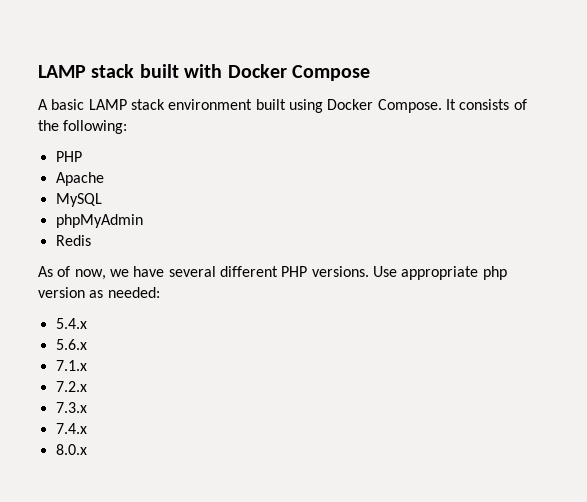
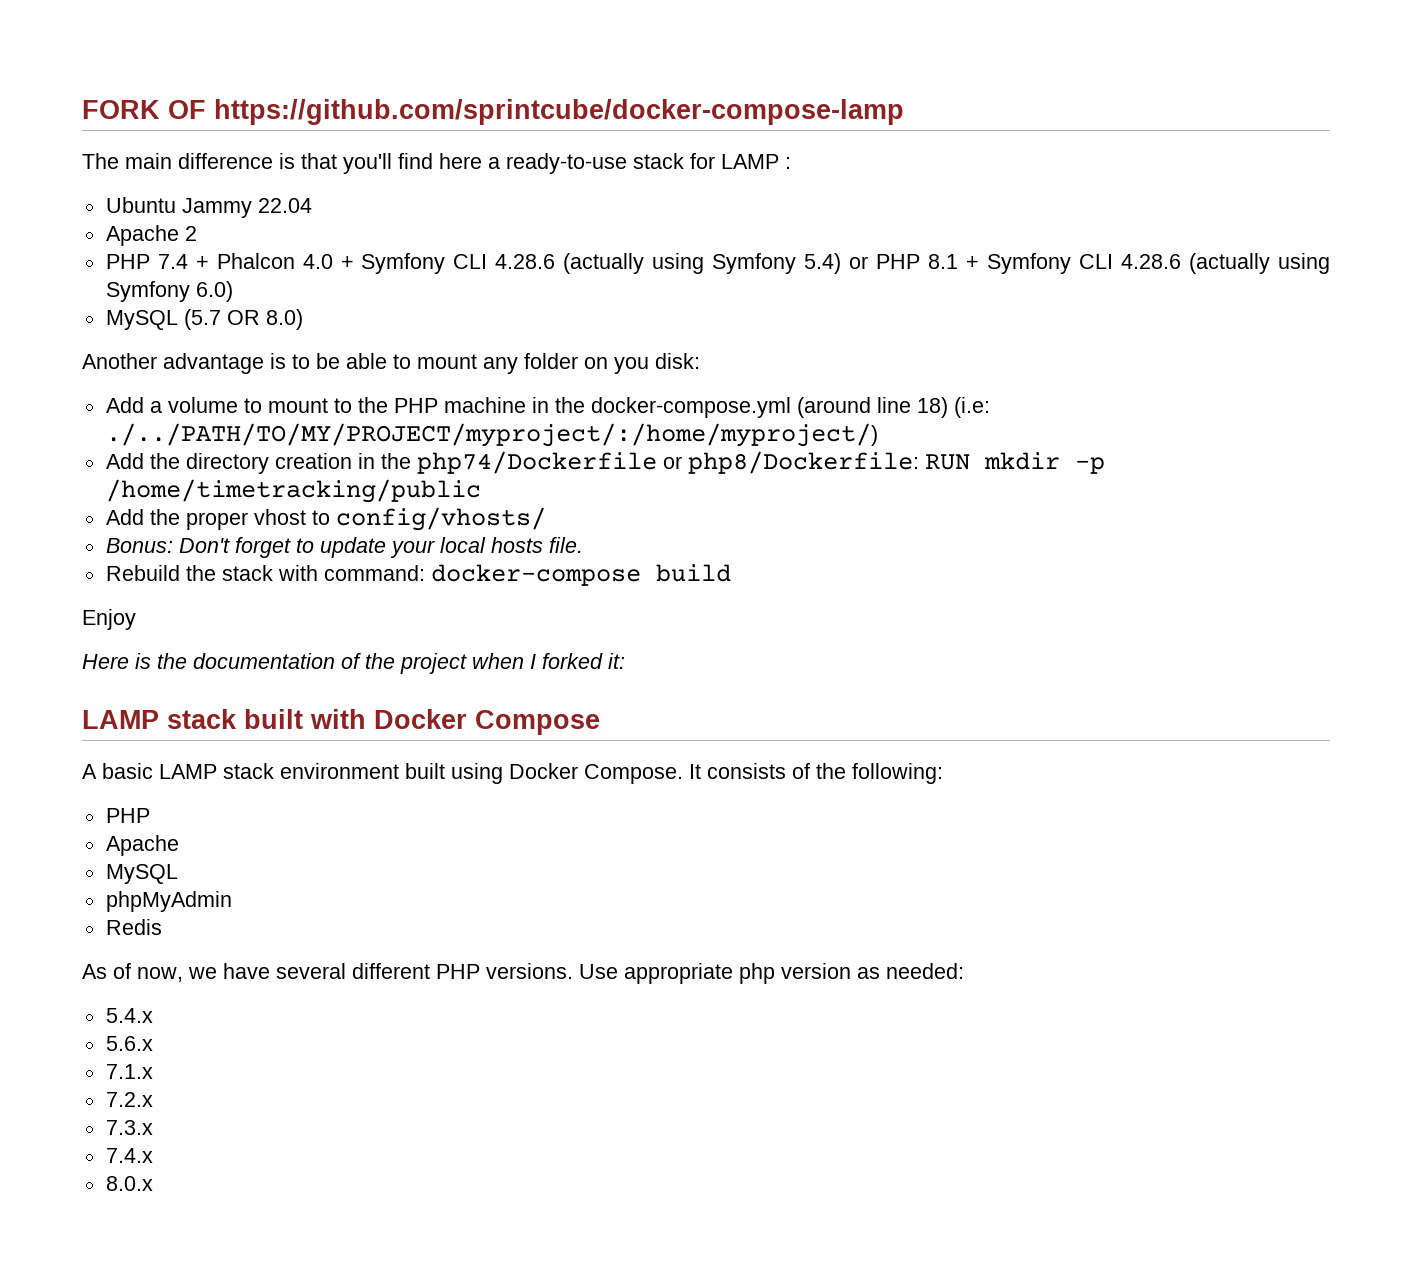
(38, 71) none -> [82,99,904,125] [82,153,791,174] [105,197,312,218] [105,225,197,246] [105,253,1330,274] [105,281,233,302] [105,309,303,330] [82,353,700,374] [105,397,990,418] [105,423,878,447] [105,451,1105,474] [105,479,481,503] [105,507,546,531] [105,537,583,558] [105,564,731,586] [82,609,136,630] [82,653,625,674] FORK OF https://github.com/sprintcube/docker-compose-lamp // The main difference is that you'll find here a ready-to-use stack for LAMP : // Ubuntu Jammy 22.04 // Apache 2 // PHP 7.4 + Phalcon 4.0 + Symfony CLI 4.28.6 (actually using Symfony 5.4) or PHP 8.1 + Symfony CLI 4.28.6 (actually using Symfony 6.0) // MySQL (5.7 OR 8.0) // Another advantage is to be able to mount any folder on you disk: // Add a volume to mount to the PHP machine in the docker-compose.yml (around line 18) (i.e: ./../PATH/TO/MY/PROJECT/myproject/:/home/myproject/) // Add the directory creation in the php74/Dockerfile or php8/Dockerfile: RUN mkdir -p /home/timetracking/public // Add the proper vhost to config/vhosts/ // Bonus: Don't forget to update your local hosts file. // Rebuild the stack with command: docker-compose build // Enjoy // Here is the documentation of the project when I forked it: //

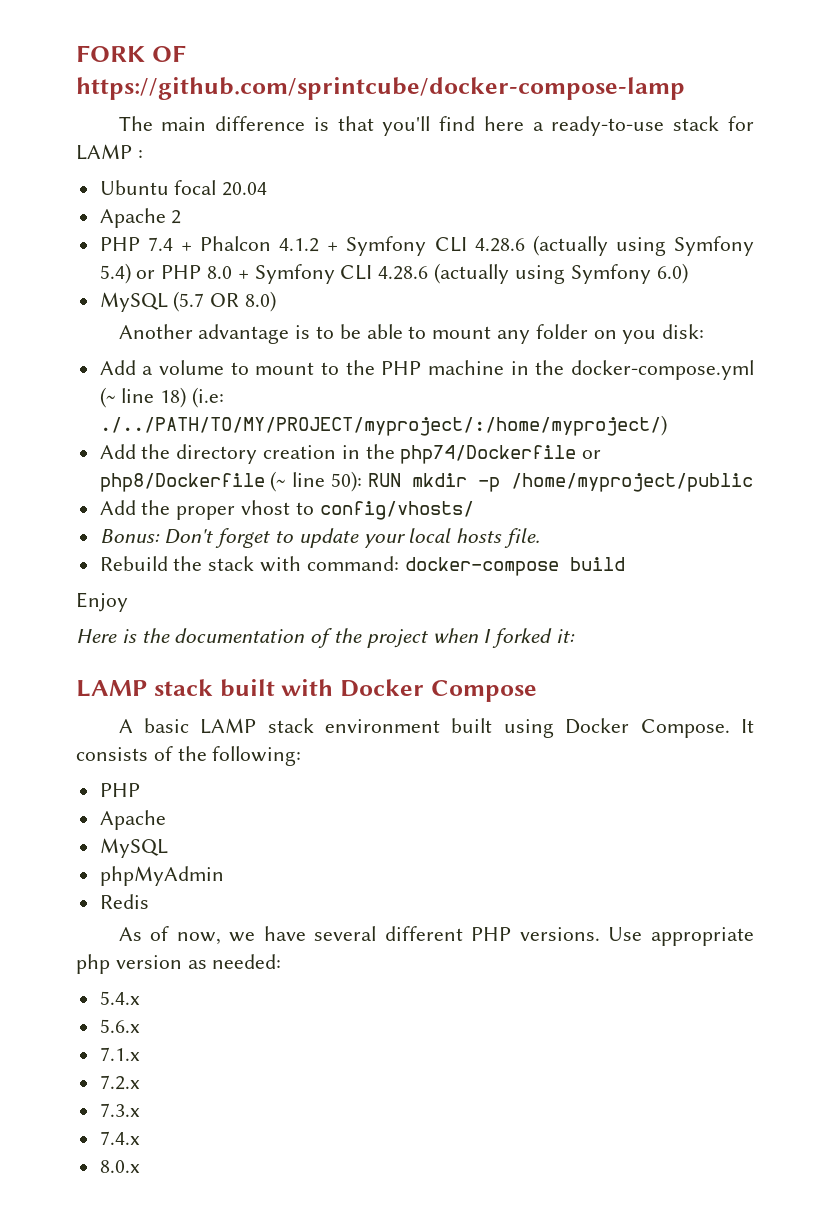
[181,198,312,218] Jammy 22.04 -> [174,180,268,196] focal 20.04
[302,254,333,269] 4.0 -> [279,238,320,252] 4.1.2
[928,254,959,269] 8.1 -> [207,266,233,279] 8.0
[796,397,871,418] (around -> [99,387,116,408] (~
[687,451,919,474] php8/Dockerfile: -> [99,471,363,492] php8/Dockerfile (~ line 50):
[105,479,481,503] /home/timetracking/public -> [510,473,753,492] /home/myproject/public

